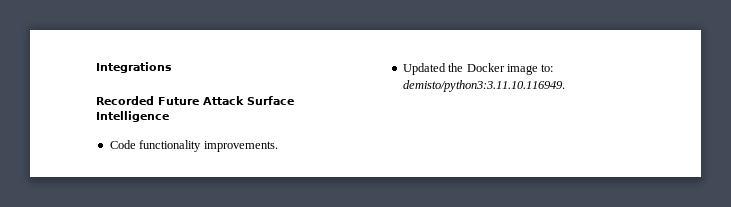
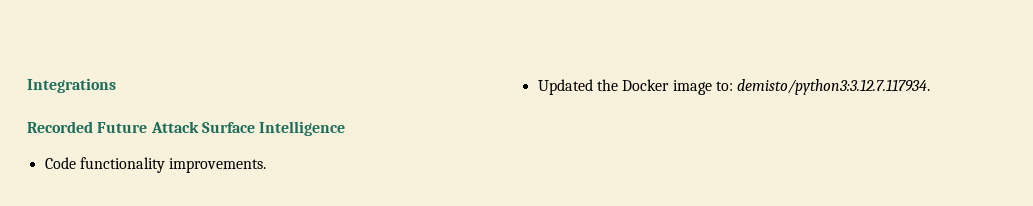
[402,80,565,92] demisto/python3:3.11.10.116949. -> [737,79,931,95] demisto/python3:3.12.7.117934.

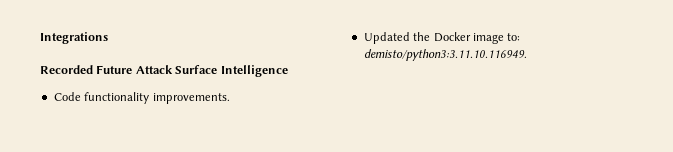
[737,79,931,95] demisto/python3:3.12.7.117934. -> [363,49,527,61] demisto/python3:3.11.10.116949.

